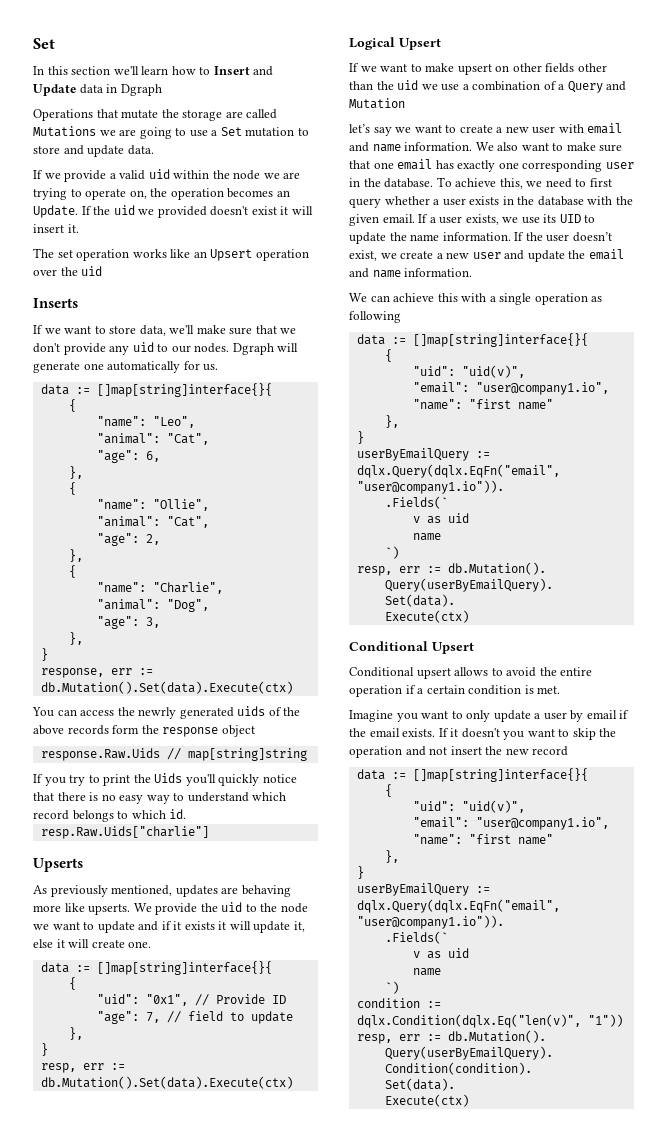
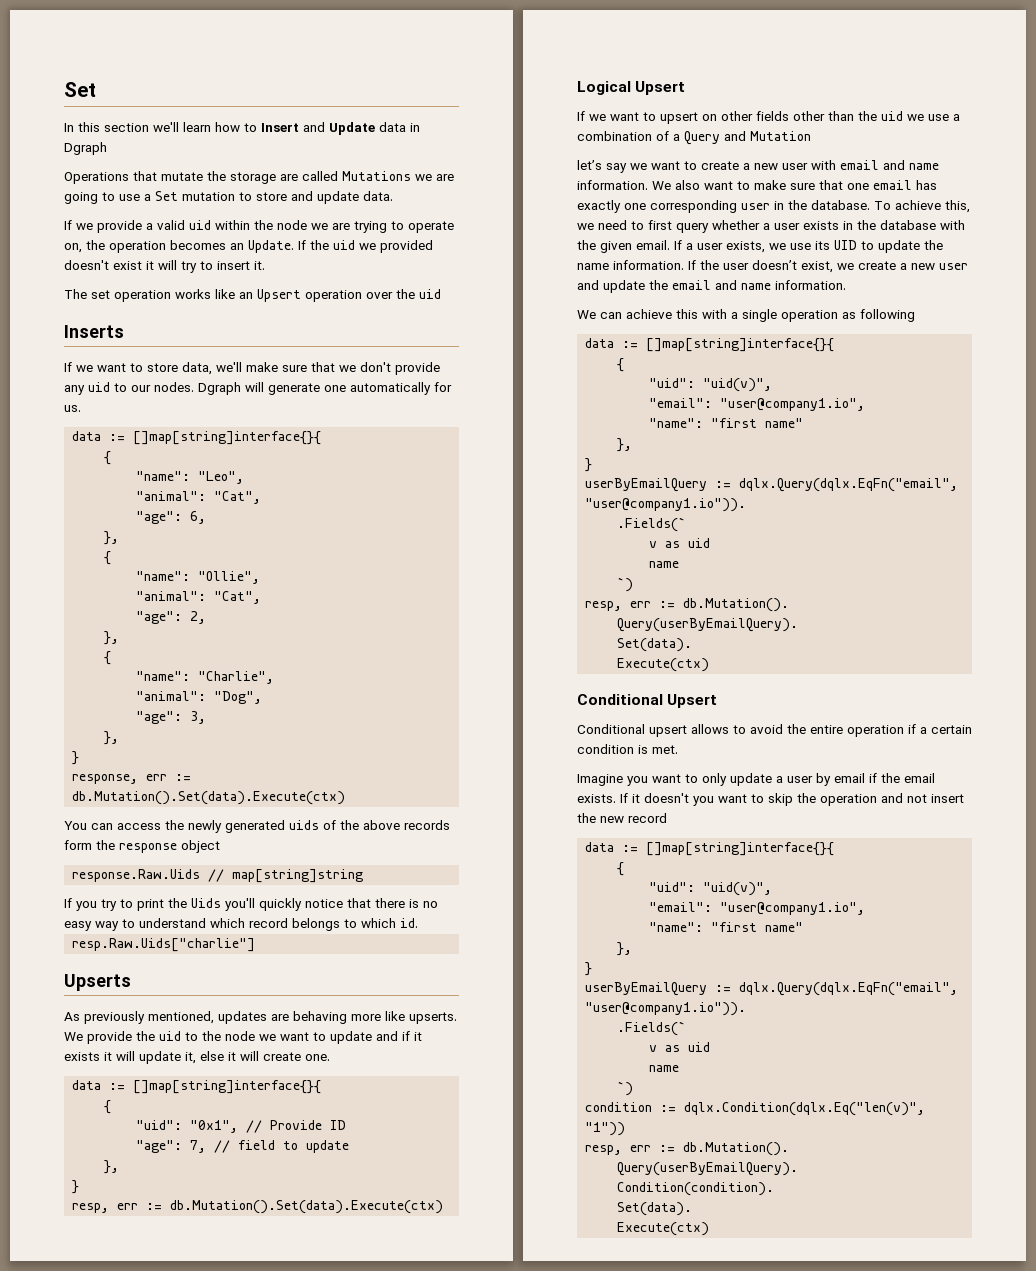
(313, 210) none -> [181,261,213,273] try to
[138,707,177,719] newrly -> [188,820,222,833] newly
[425,63,455,72] make -> (656, 116) none

